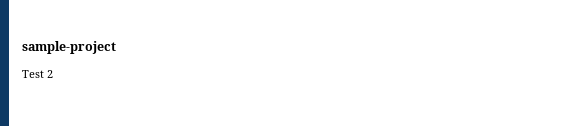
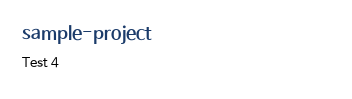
[47,70,53,78] 2 -> [51,57,60,68] 4

